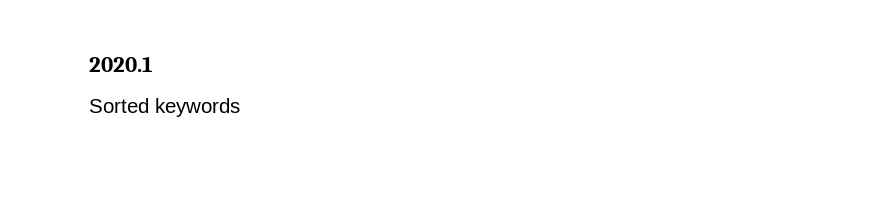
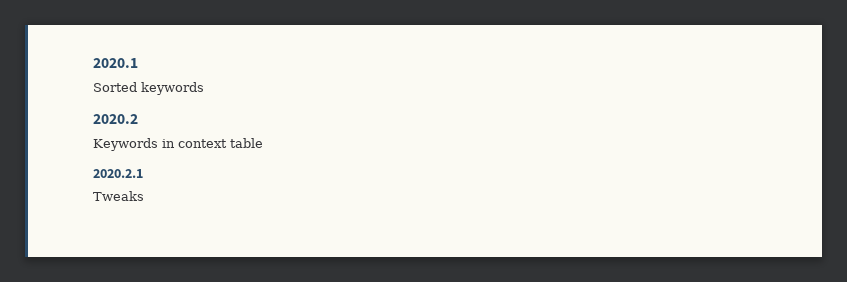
(240, 107) none -> [93,114,138,124] [93,138,263,151] [93,169,143,178] [93,191,144,201] // 2020.2 // Keywords in context table // 2020.2.1 // Tweaks

